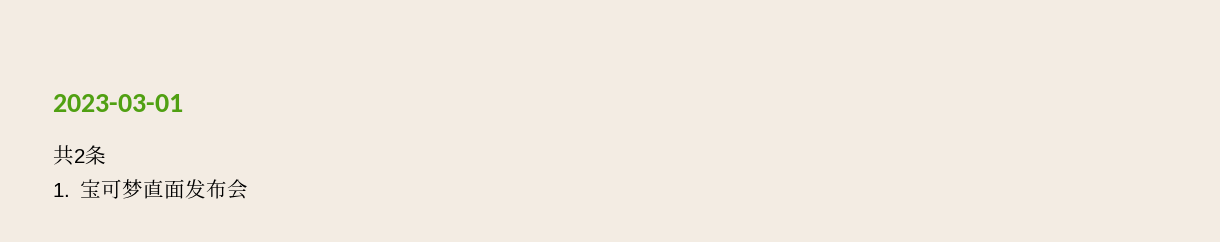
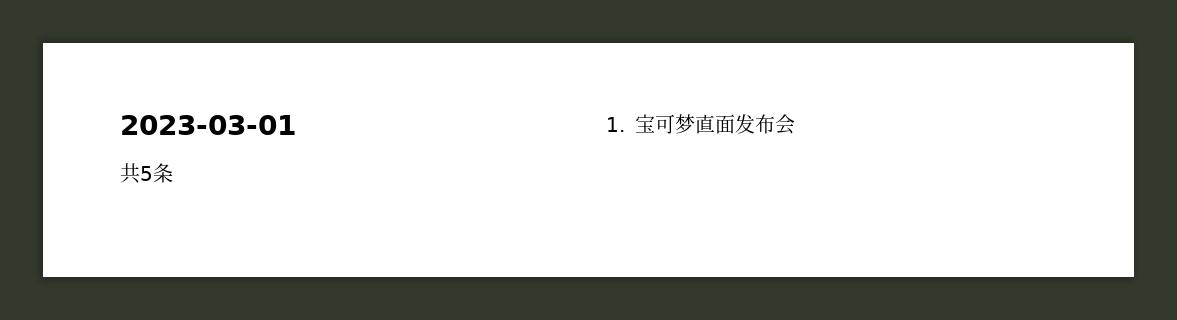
[74,149,85,163] 2 -> [140,166,153,181] 5

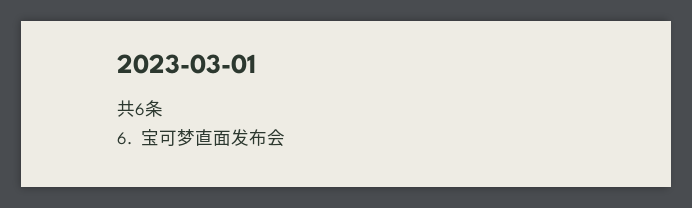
[140,166,153,181] 5 -> [135,103,145,116] 6
[606,117,625,132] 1. -> [117,132,132,145] 6.

